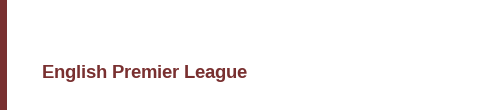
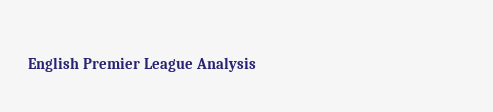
(247, 73) none -> [196,57,257,72] Analysis

